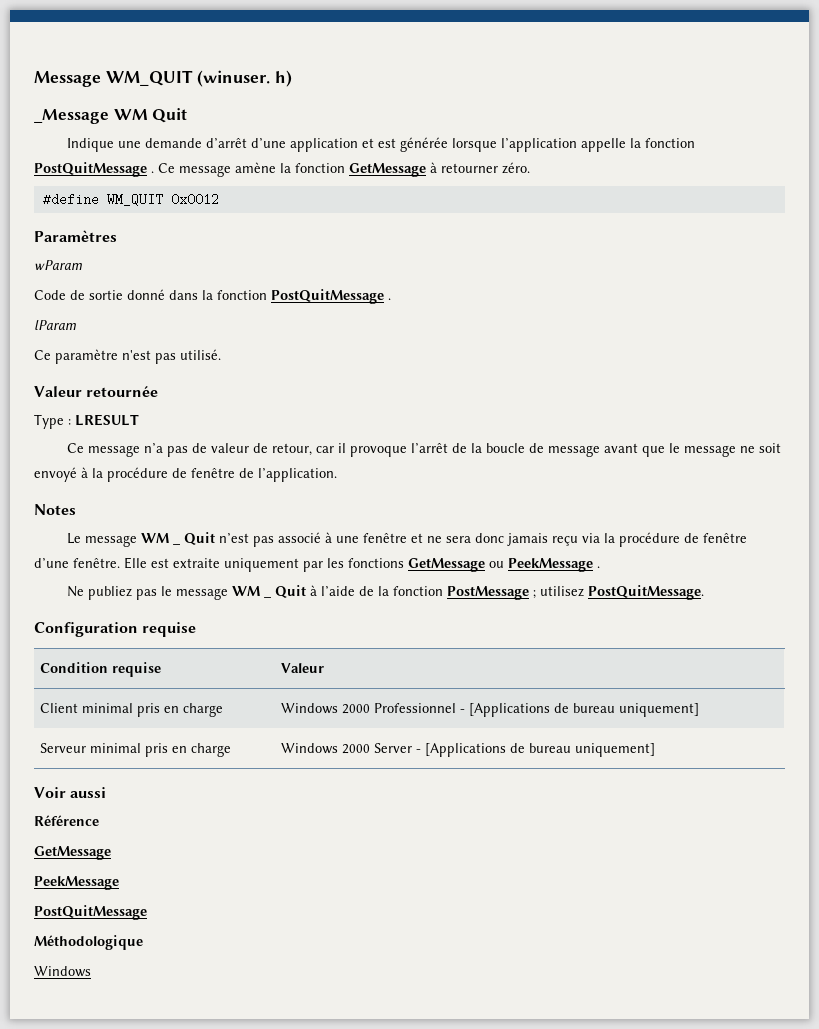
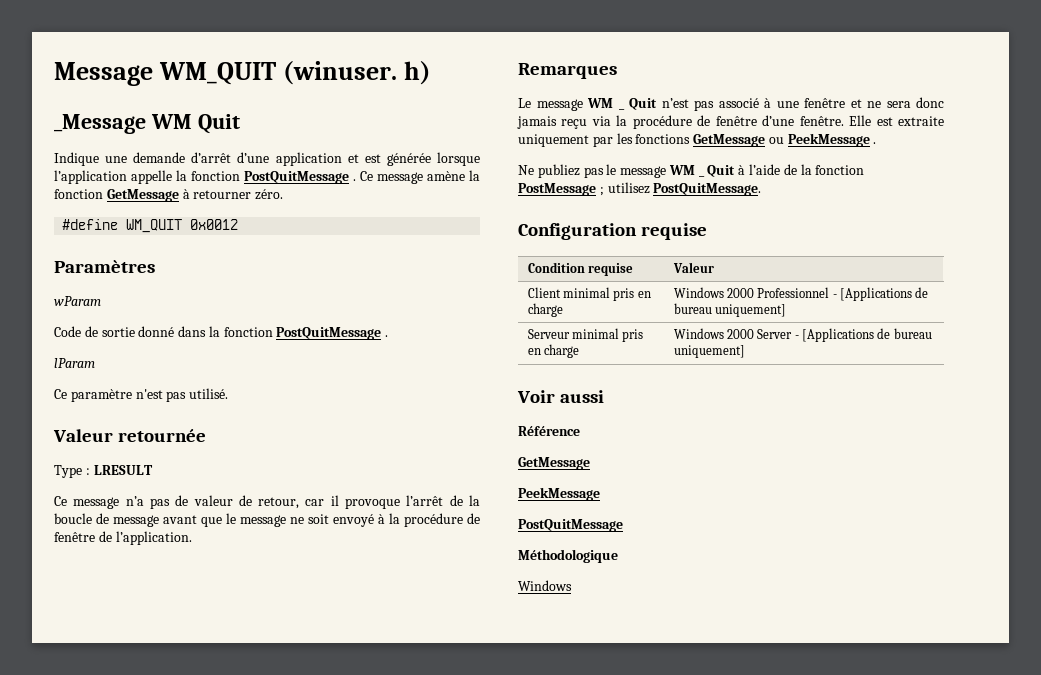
[34,504,76,515] Notes -> [518,63,617,79] Remarques

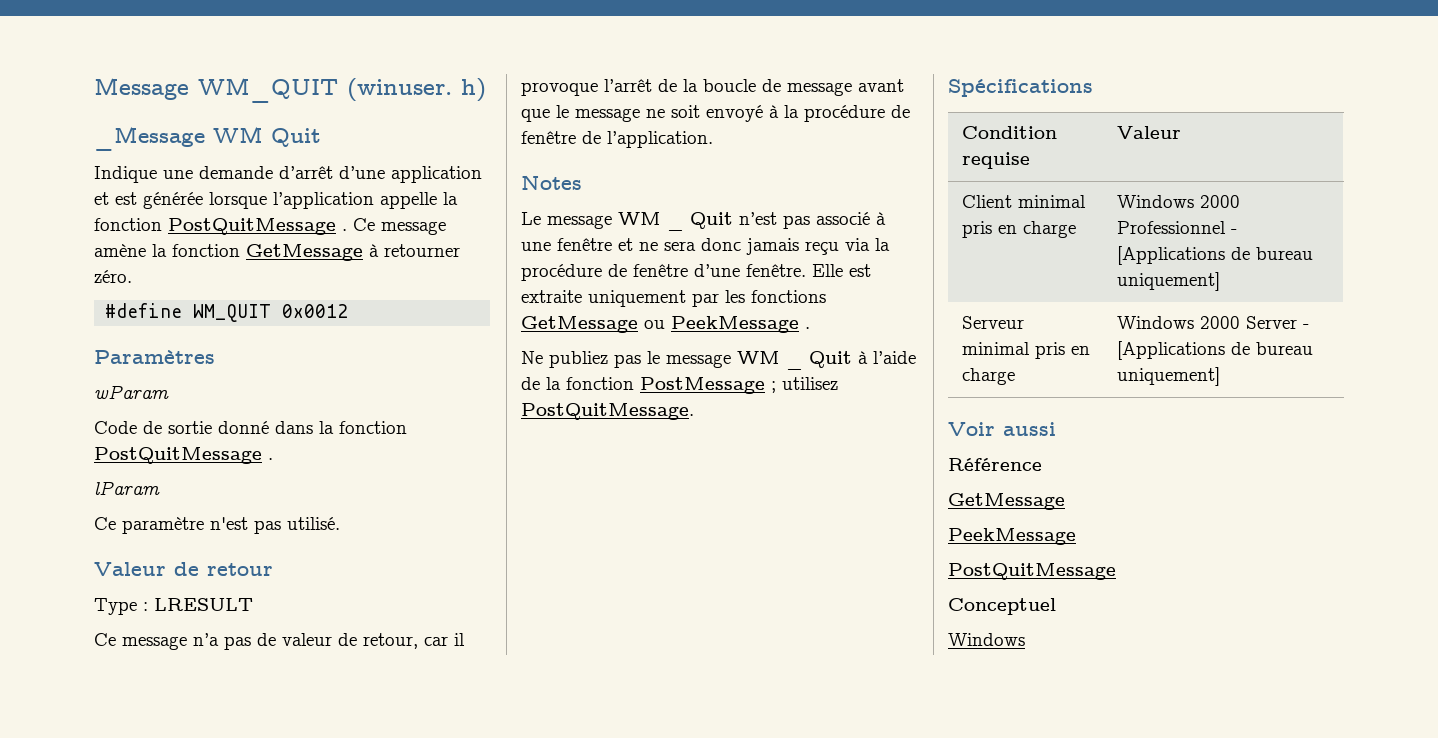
[118,429,207,442] retournée -> [174,562,273,576] de retour
[518,63,617,79] Remarques -> [521,175,582,190] Notes
[518,223,708,240] Configuration requise -> [948,79,1093,97] Spécifications
[518,549,618,563] Méthodologique -> [948,598,1056,615] Conceptuel

